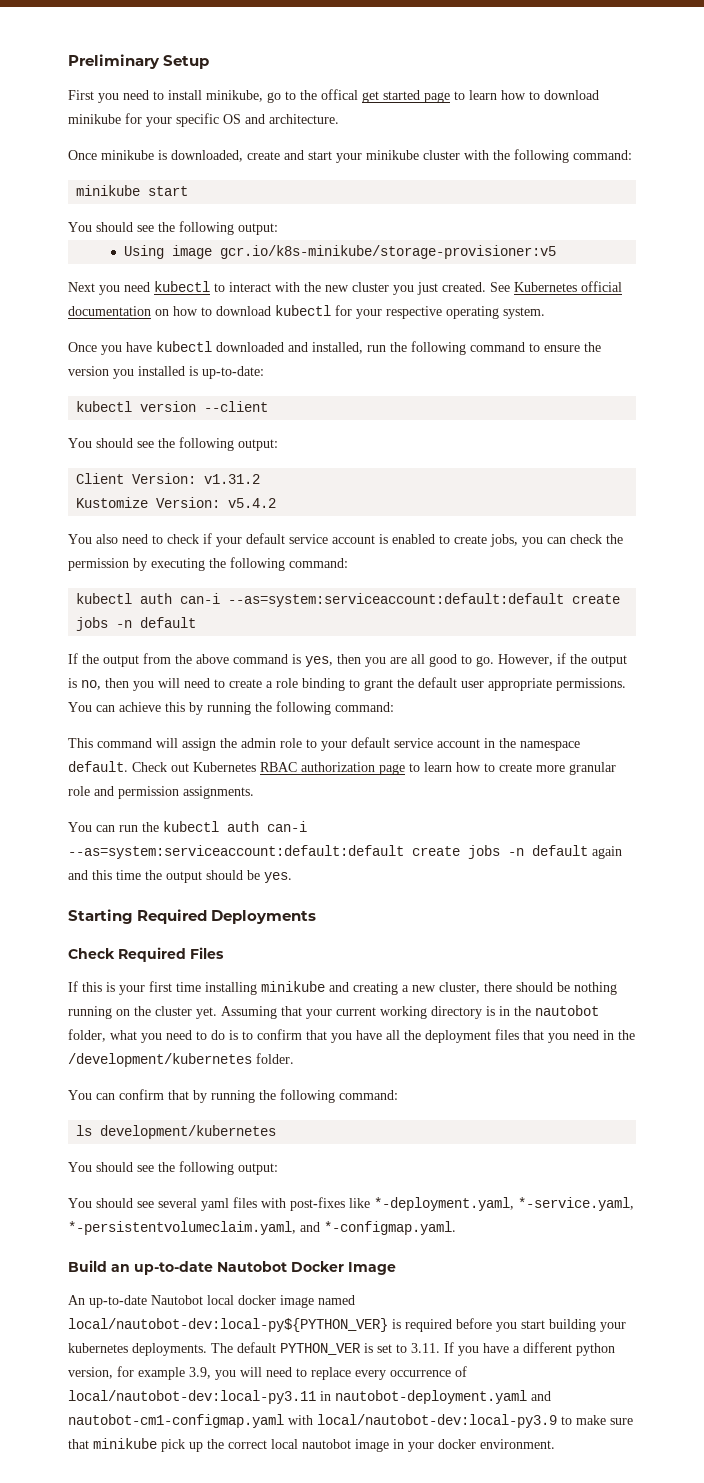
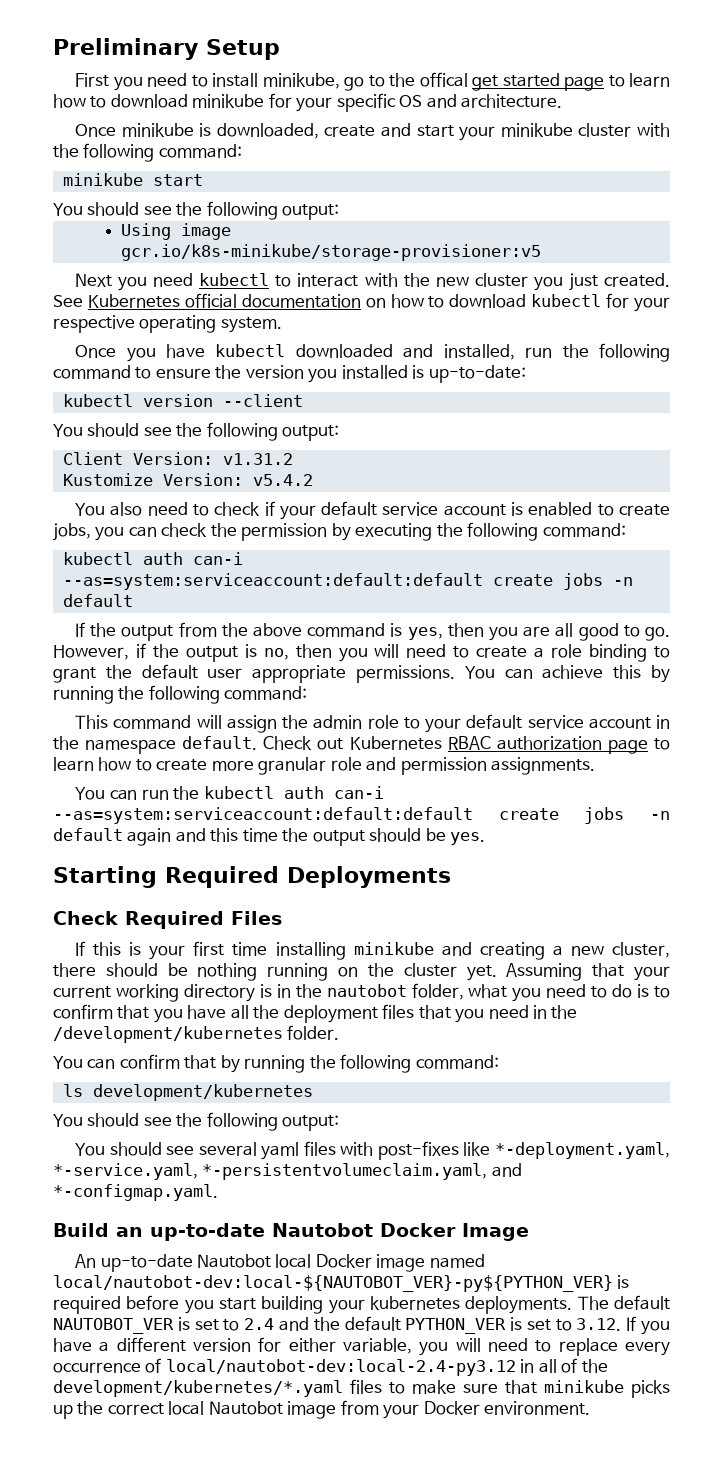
[238,1295,276,1305] docker -> [315,1254,372,1268] Docker
[68,1318,388,1332] local/nautobot-dev:local-py${PYTHON_VER} -> [53,1275,613,1292] local/nautobot-dev:local-${NAUTOBOT_VER}-py${PYTHON_VER}
(276, 1347) none -> [53,1316,401,1334] NAUTOBOT_VER is set to 2.4 and the default
[411,1343,440,1353] 3.11. -> [576,1318,622,1331] 3.12.
[576,1343,615,1356] [68,1366,211,1380] python version, for example 3.9, -> [193,1337,412,1354] version for either variable,
[68,1390,551,1404] [68,1414,557,1428] local/nautobot-dev:local-py3.11 in nautobot-deployment.yaml and nautobot-cm1-configmap.yaml with local/nautobot-dev:local-py3.9 -> [165,1358,608,1376] [53,1379,382,1397] local/nautobot-dev:local-2.4-py3.12 in all of the development/kubernetes/*.yaml files
[161,1439,185,1452] pick -> [631,1380,670,1398] picks
[302,1439,476,1452] nautobot image in your docker -> [208,1400,480,1419] Nautobot image from your Docker

